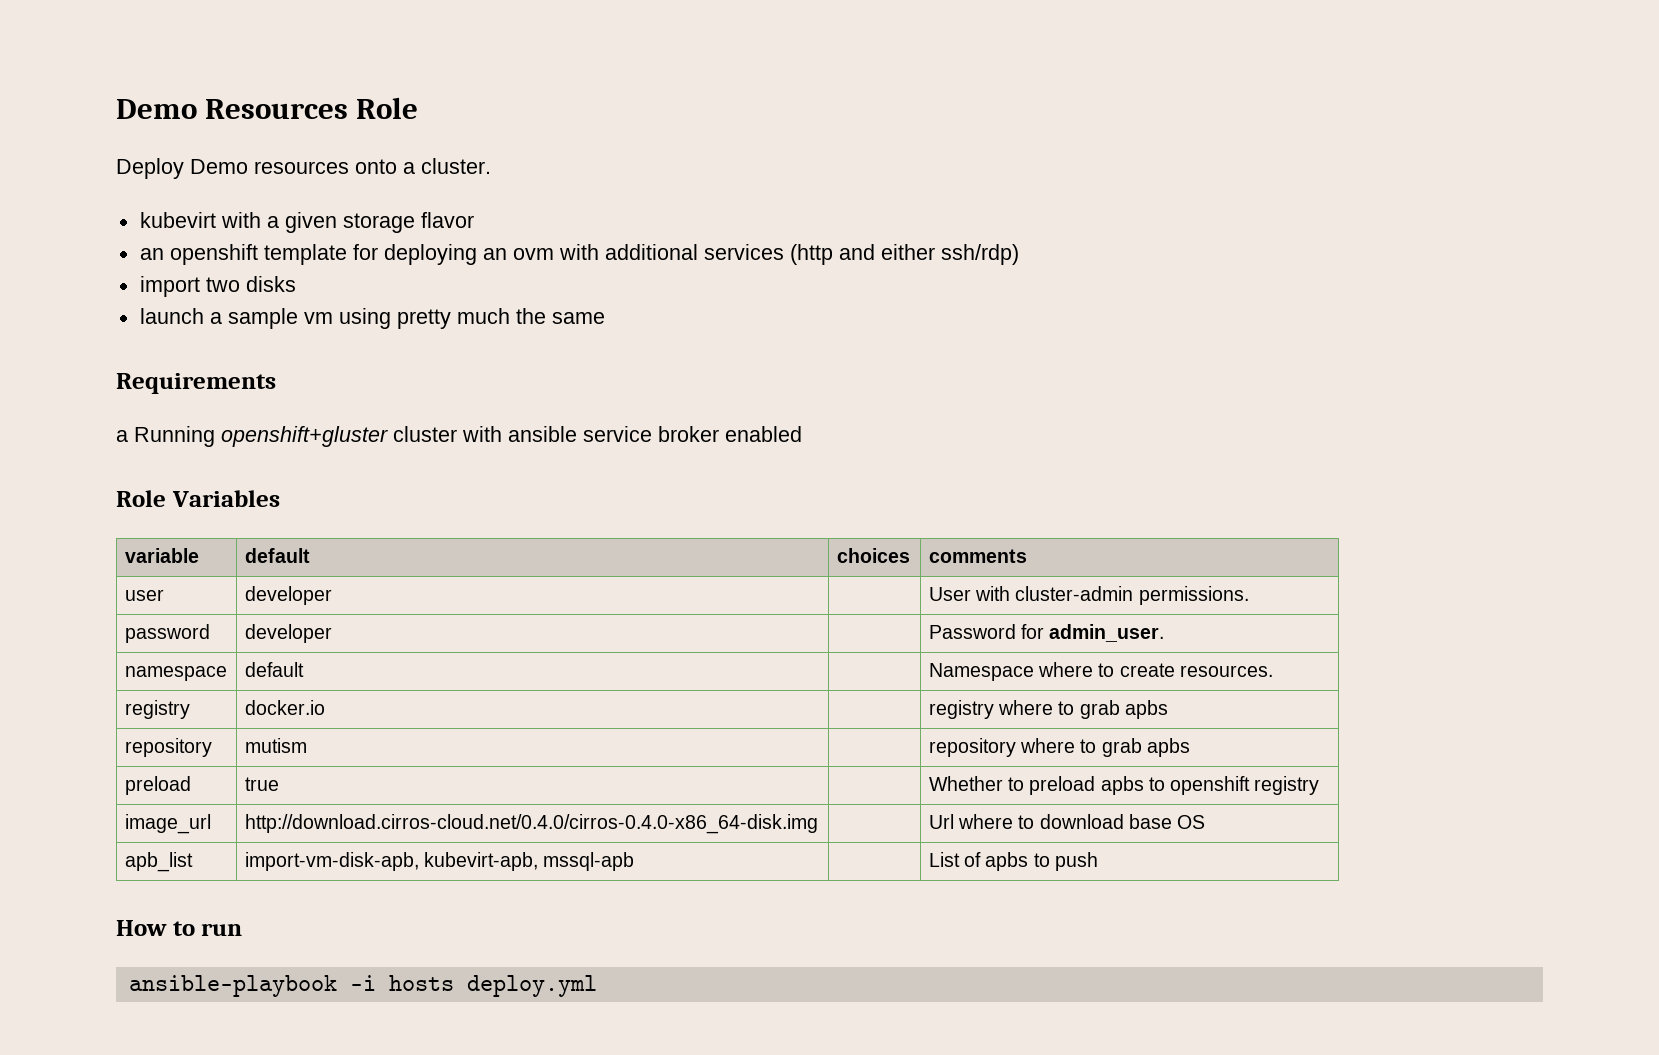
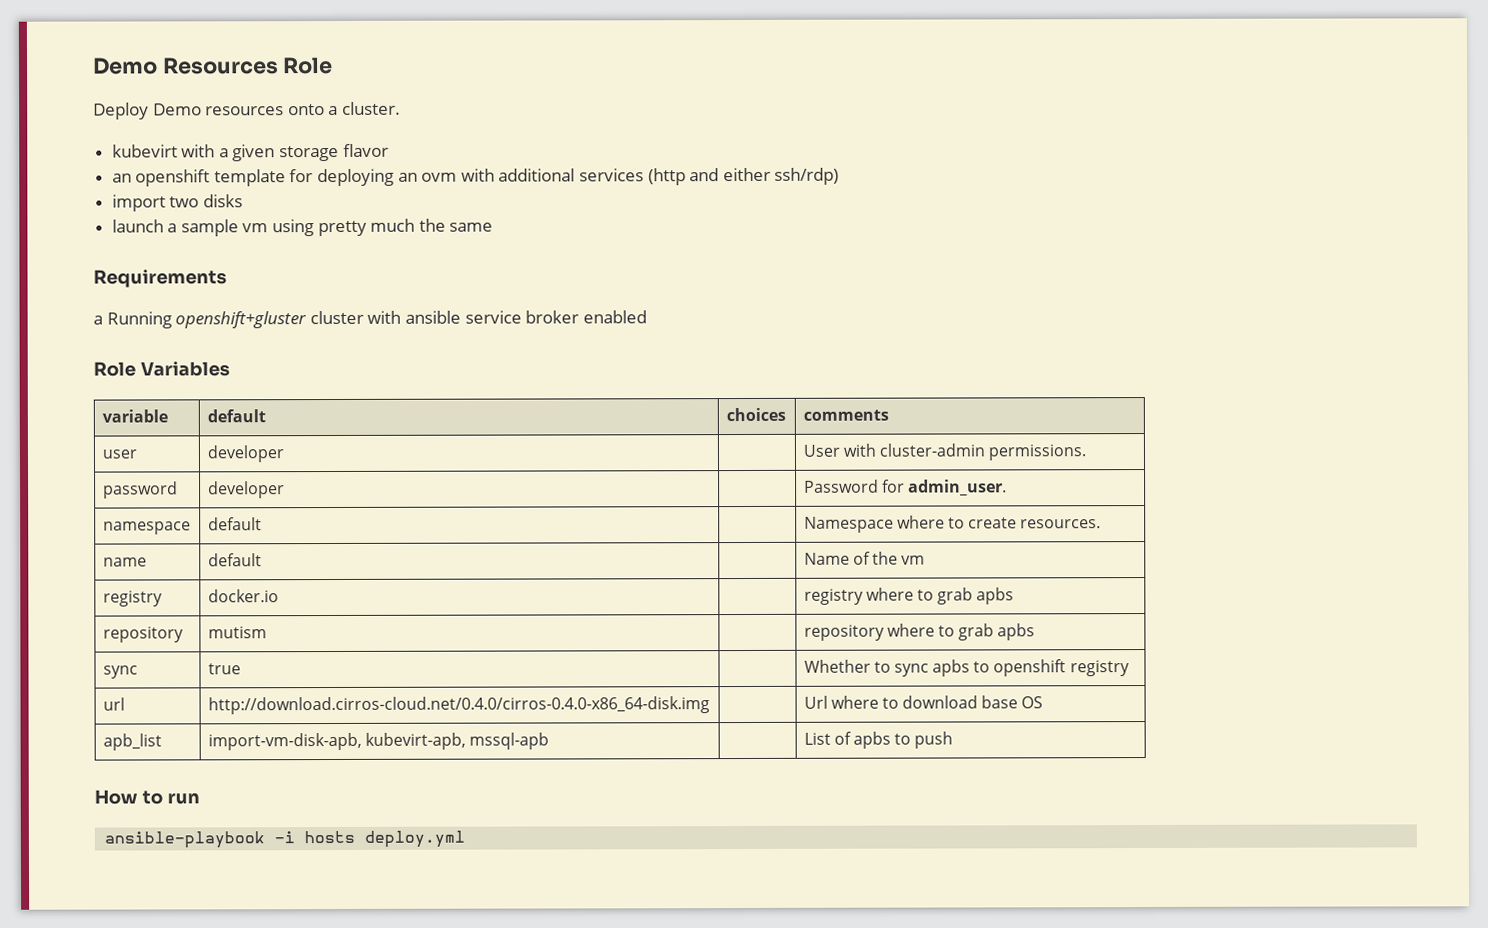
(1273, 671) none -> [102,557,147,567] [207,553,262,567] [803,551,926,565] // name | default | | Name of the vm
[124,776,191,795] preload -> [102,665,138,679] sync
[1029,776,1096,795] preload -> [893,663,929,677] sync
[124,814,211,834] image_url -> [102,697,125,711] url

